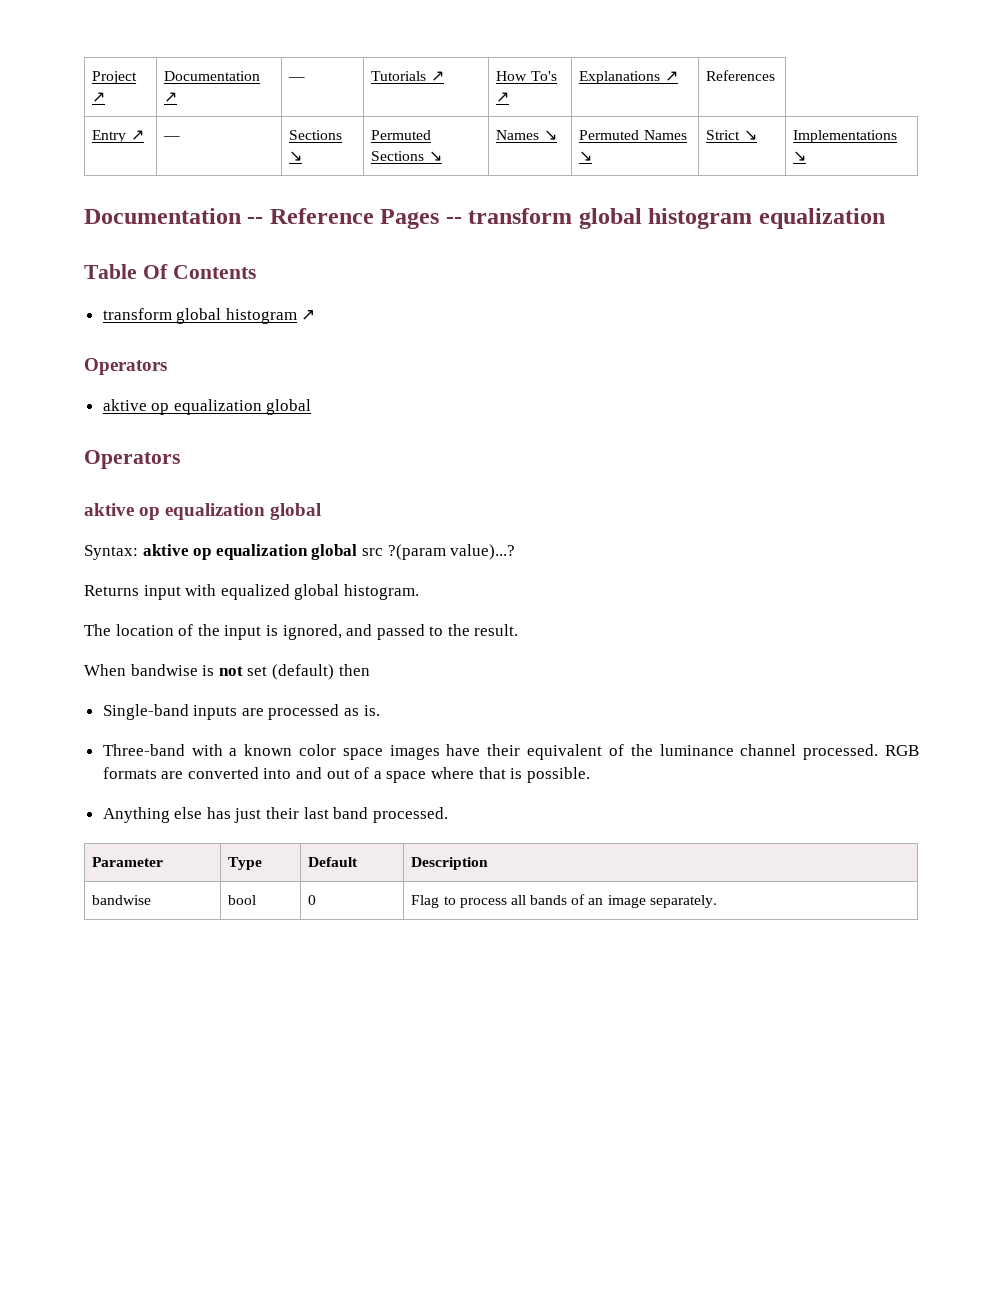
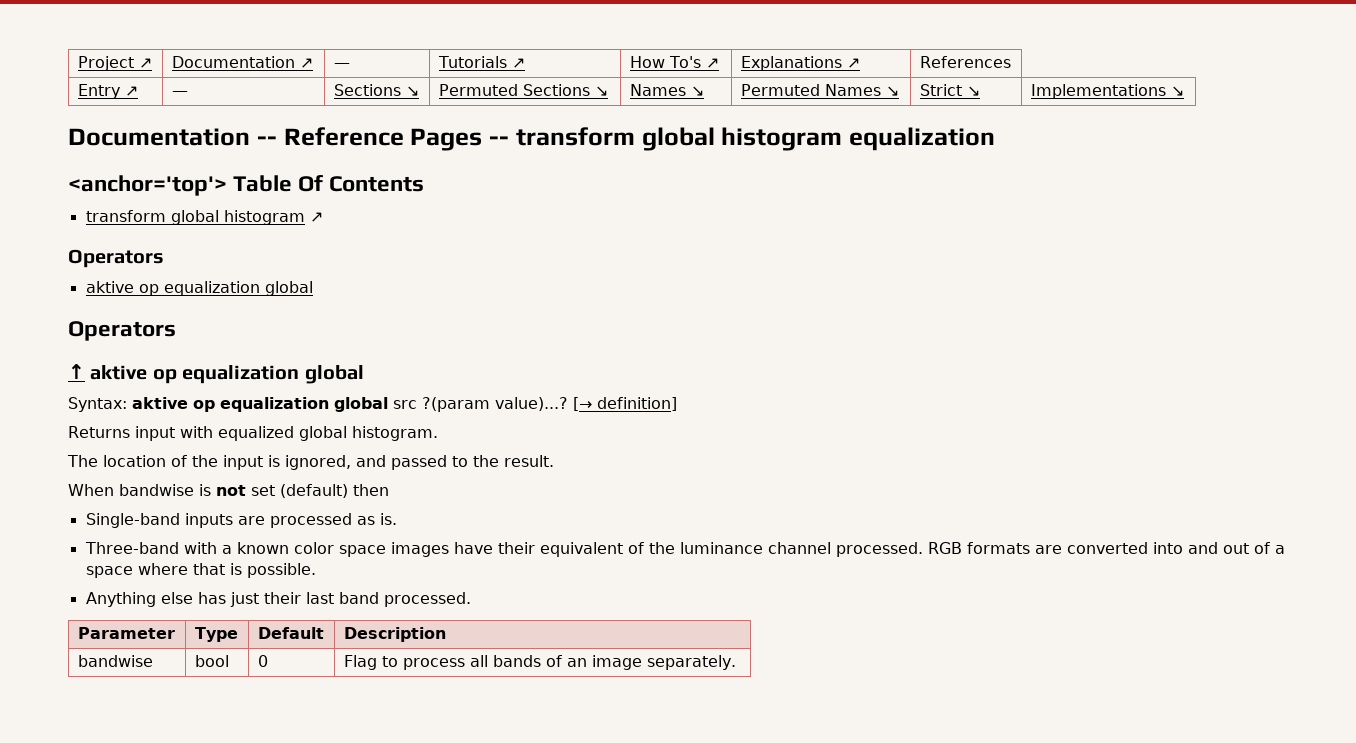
(885, 218) none -> [68,175,227,196] <anchor='top'>
(180, 459) none -> [68,364,85,379] ↑
(516, 552) none -> [573,397,677,411] [→ definition]

